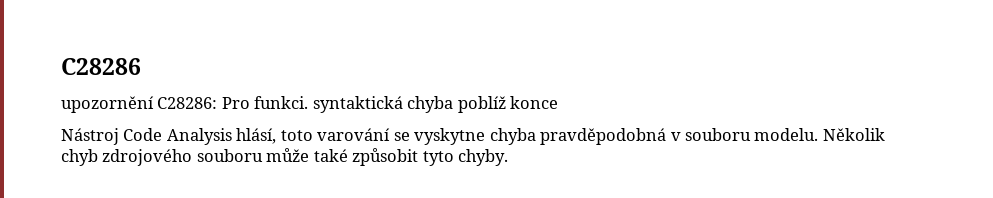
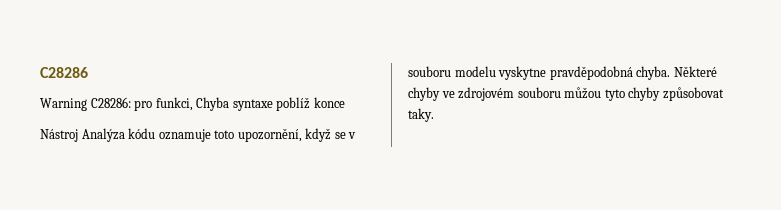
[61,96,559,113] [61,128,885,145] [61,148,509,166] upozornění C28286: Pro funkci. syntaktická chyba poblíž konce // Nástroj Code Analysis hlásí, toto varování se vyskytne chyba pravděpodobná v souboru modelu. Několik chyb zdrojového souboru může také způsobit tyto chyby. -> [40,97,345,111] [40,128,357,142] [408,66,717,80] [408,87,724,101] [408,108,434,122] Warning C28286: pro funkci, Chyba syntaxe poblíž konce // Nástroj Analýza kódu oznamuje toto upozornění, když se v souboru modelu vyskytne pravděpodobná chyba. Některé chyby ve zdrojovém souboru můžou tyto chyby způsobovat taky.

